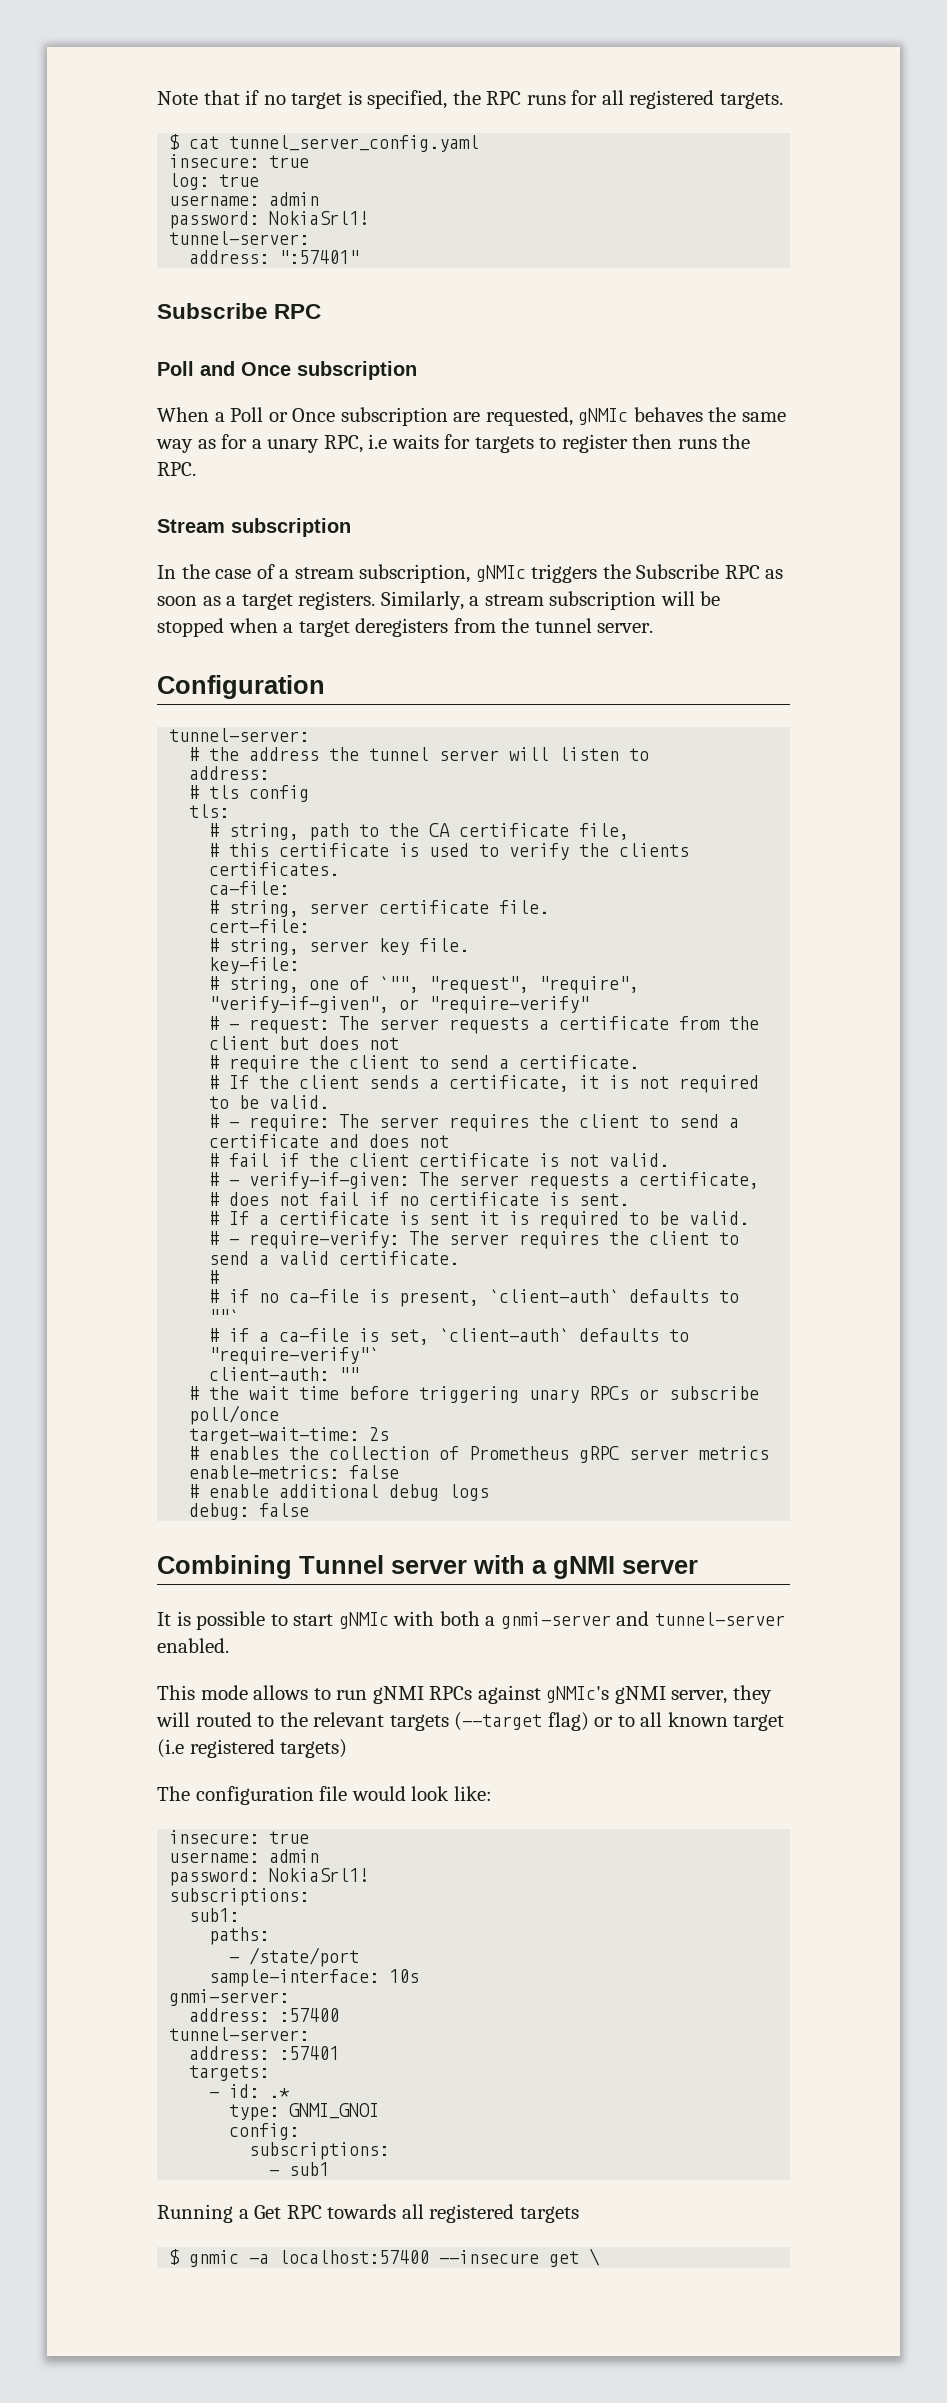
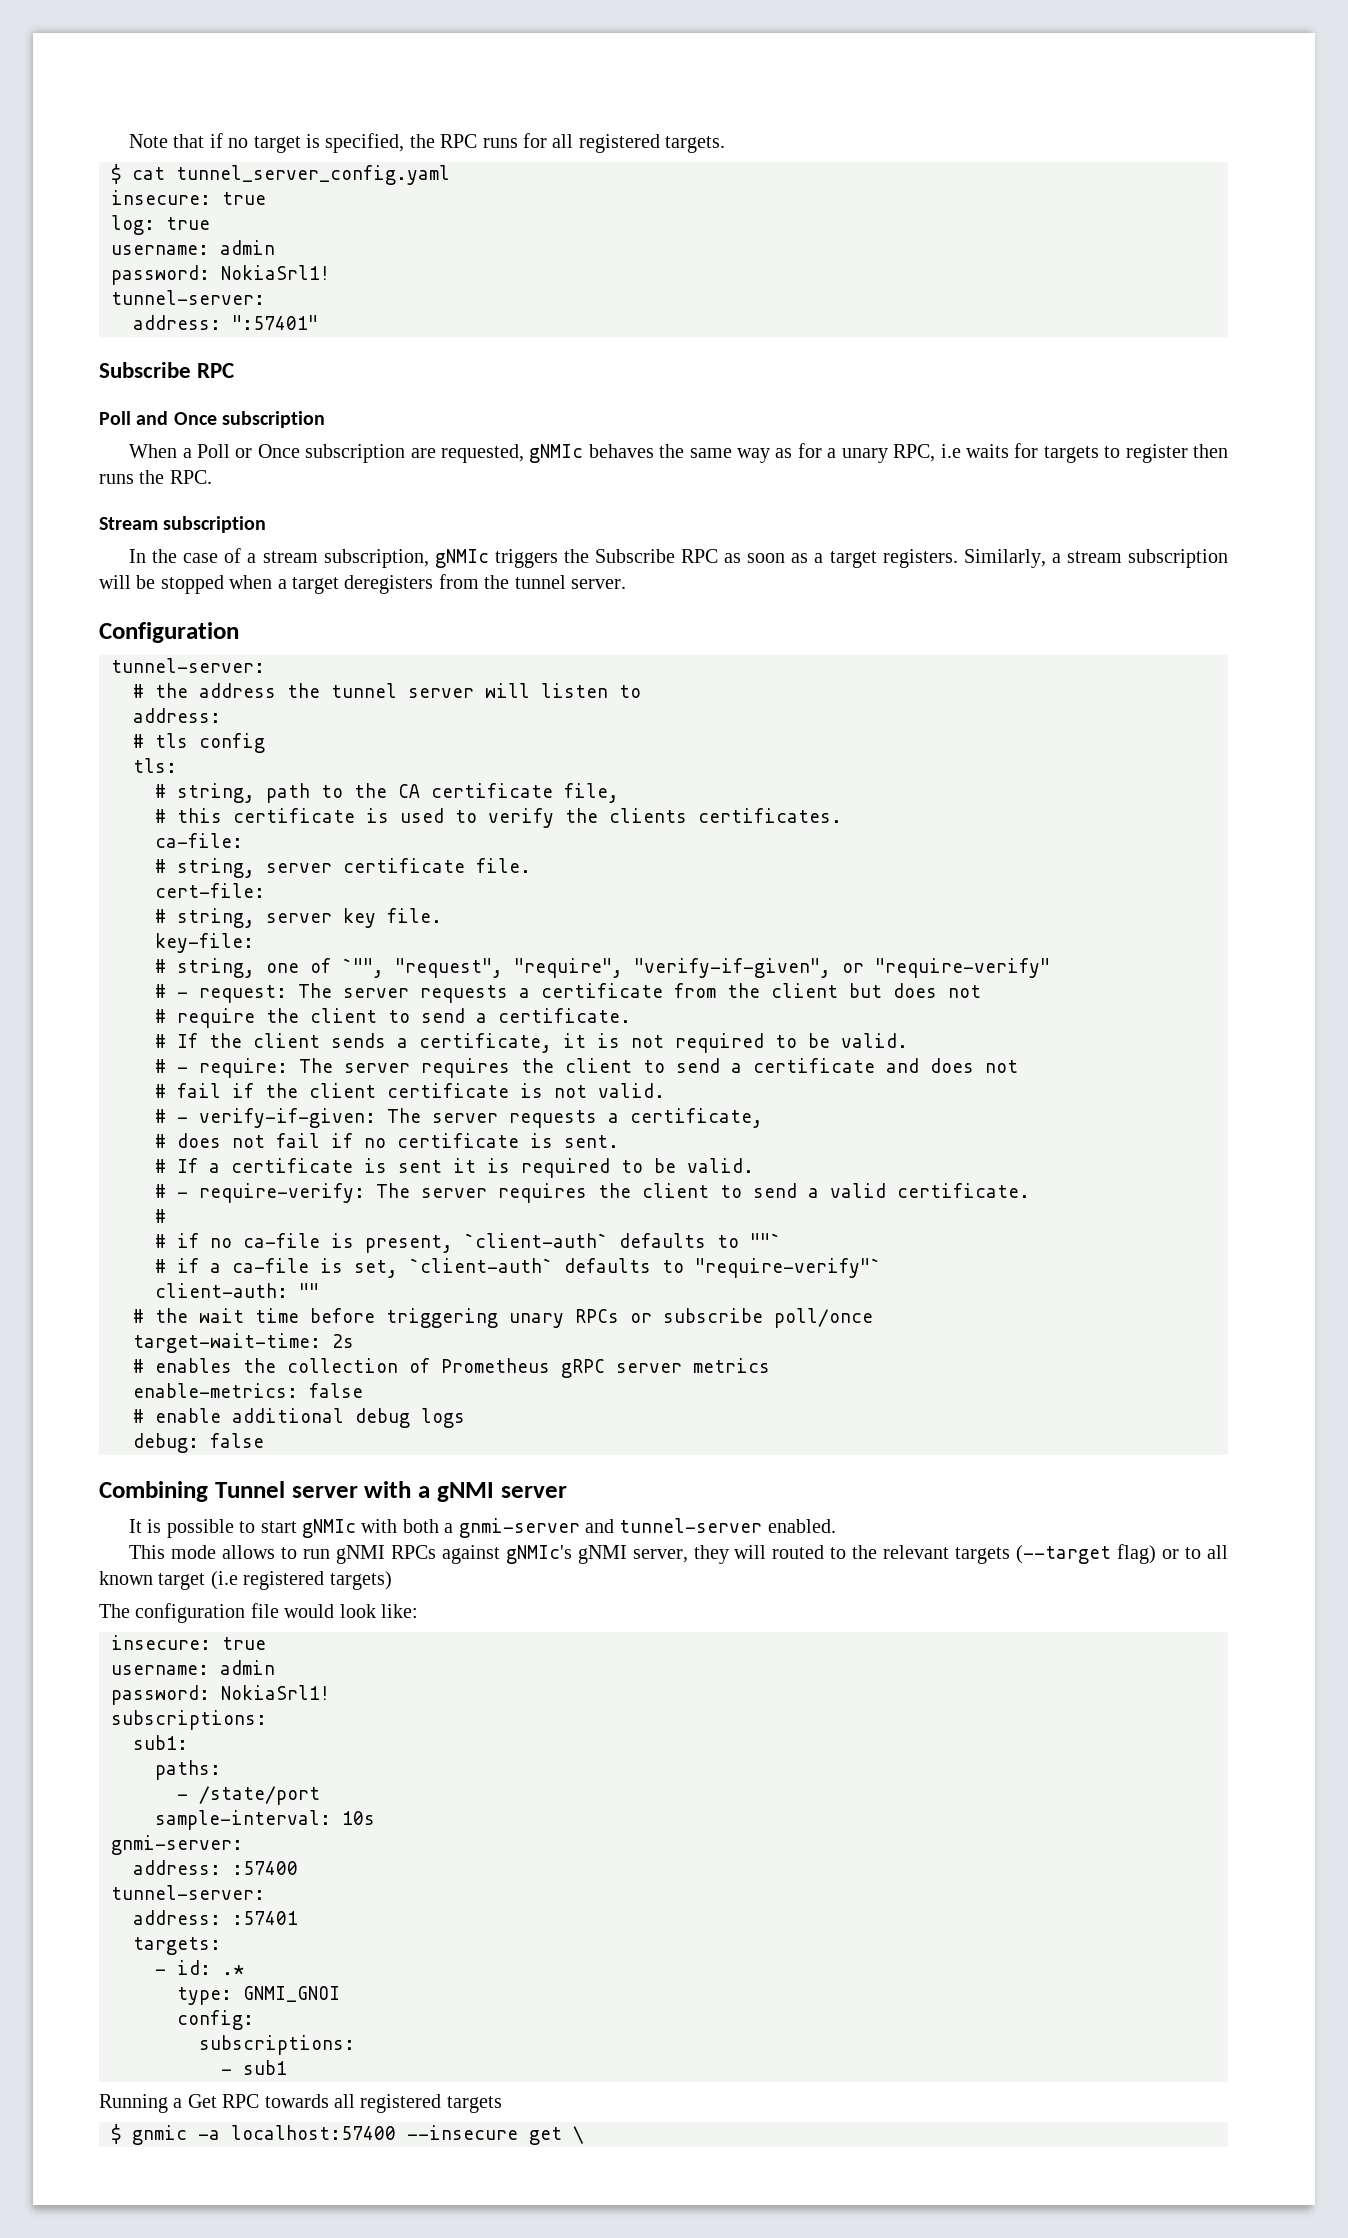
[209,1969,380,1987] sample-interface: -> [155,1810,331,1830] sample-interval:

